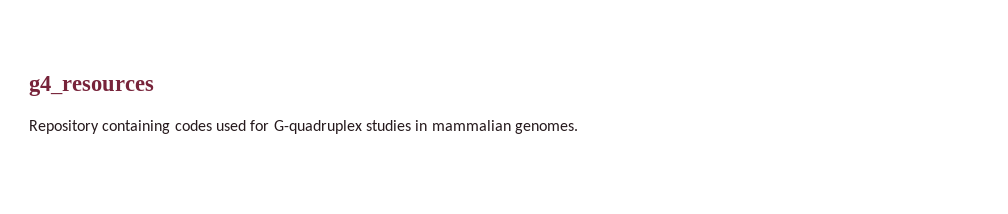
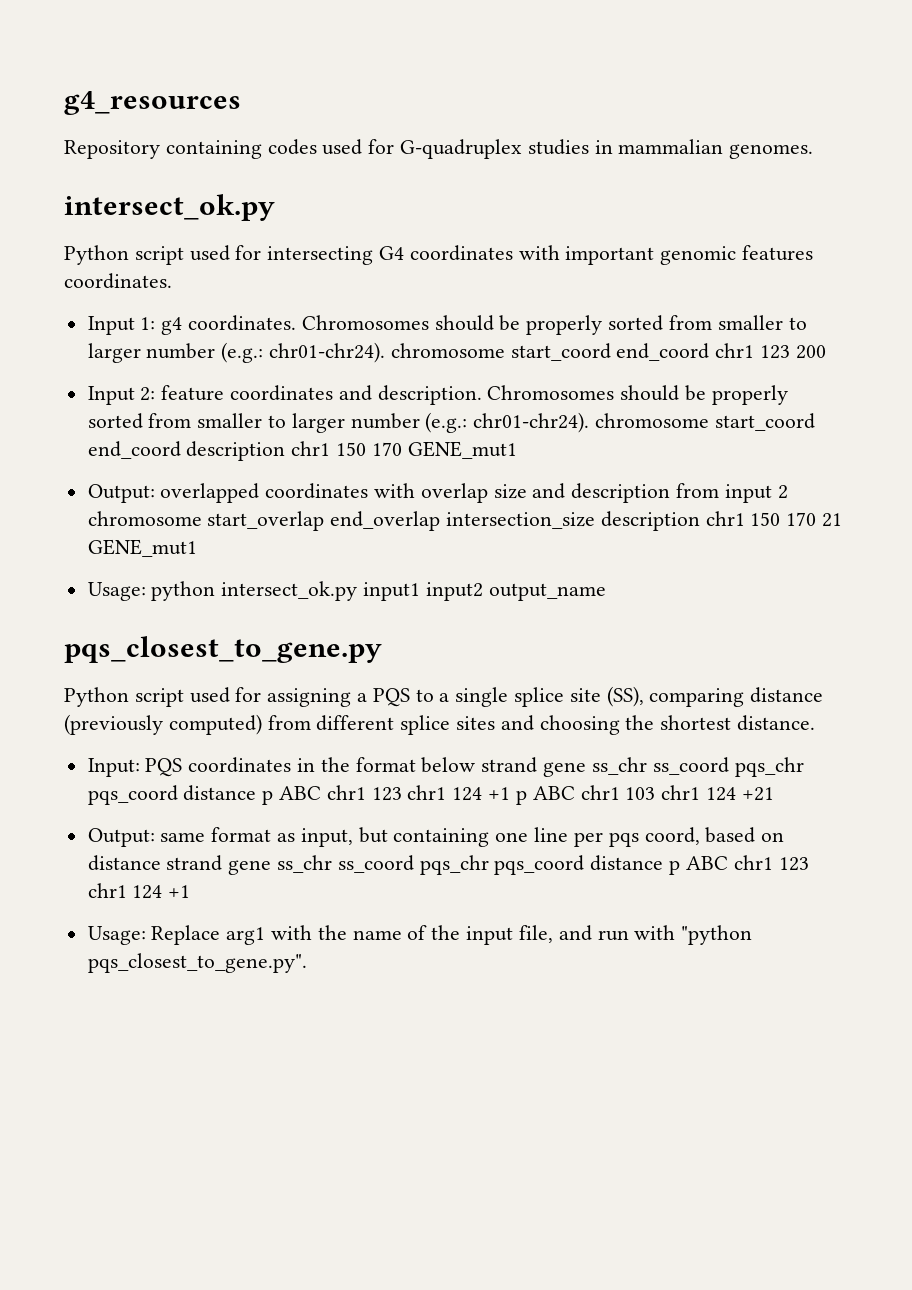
(578, 128) none -> [64,194,275,221] [64,245,814,265] [64,273,172,289] [87,315,807,335] [87,342,826,363] [87,385,788,405] [87,412,815,433] [87,441,517,461] [87,483,788,503] [87,511,843,531] [87,539,197,557] [87,581,606,601] [64,636,382,663] [64,686,824,707] [64,714,816,735] [87,757,804,777] [87,785,774,805] [87,827,785,847] [87,855,809,875] [87,883,191,899] [87,925,753,945] [87,953,307,973] // intersect_ok.py // Python script used for intersecting G4 coordinates with important genomic features coordinates. // Input 1: g4 coordinates. Chromosomes should be properly sorted from smaller to larger number (e.g.: chr01-chr24). chromosome start_coord end_coord chr1 123 200 // Input 2: feature coordinates and description. Chromosomes should be properly sorted from smaller to larger number (e.g.: chr01-chr24). chromosome start_coord end_coord description chr1 150 170 GENE_mut1 // Output: overlapped coordinates with overlap size and description from input 2 chromosome start_overlap end_overlap intersection_size description chr1 150 170 21 GENE_mut1 // Usage: python intersect_ok.py input1 input2 output_name // pqs_closest_to_gene.py // Python script used for assigning a PQS to a single splice site (SS), comparing distance (previously computed) from different splice sites and choosing the shortest distance. // Input: PQS coordinates in the format below strand gene ss_chr ss_coord pqs_chr pqs_coord distance p ABC chr1 123 chr1 124 +1 p ABC chr1 103 chr1 124 +21 // Output: same format as input, but containing one line per pqs coord, based on distance strand gene ss_chr ss_coord pqs_chr pqs_coord distance p ABC chr1 123 chr1 124 +1 // Usage: Replace arg1 with the name of the input file, and run with "python pqs_closest_to_gene.py".

